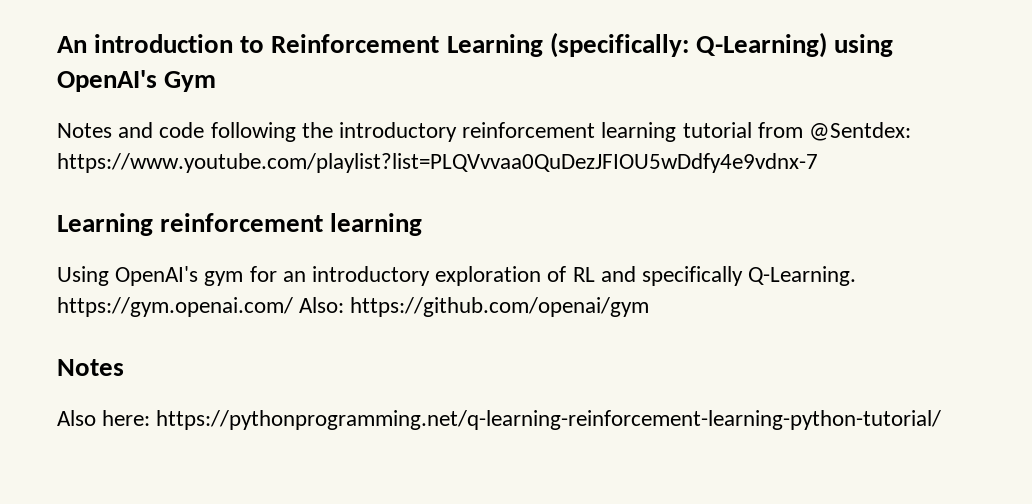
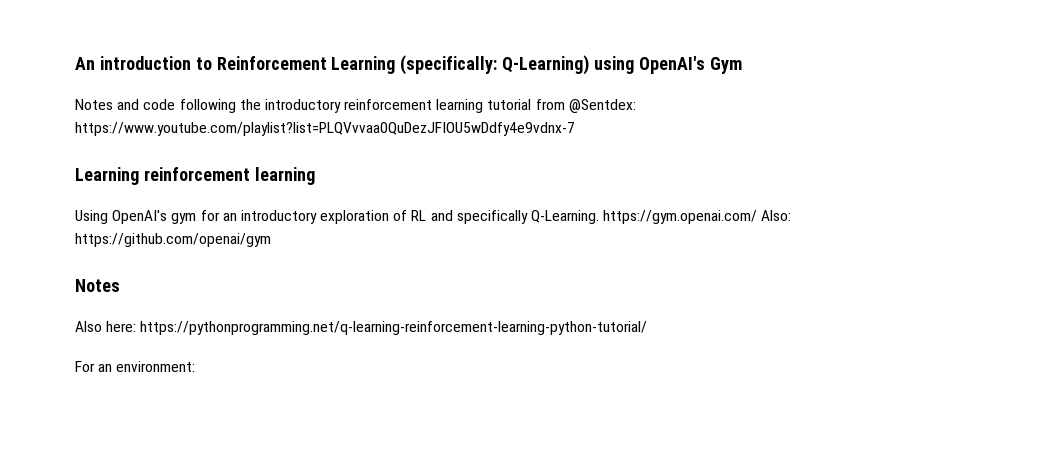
(942, 420) none -> [75,361,196,372] // For an environment:

